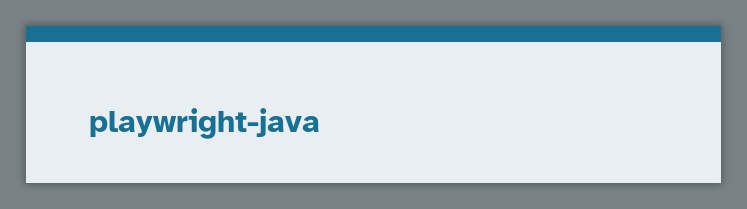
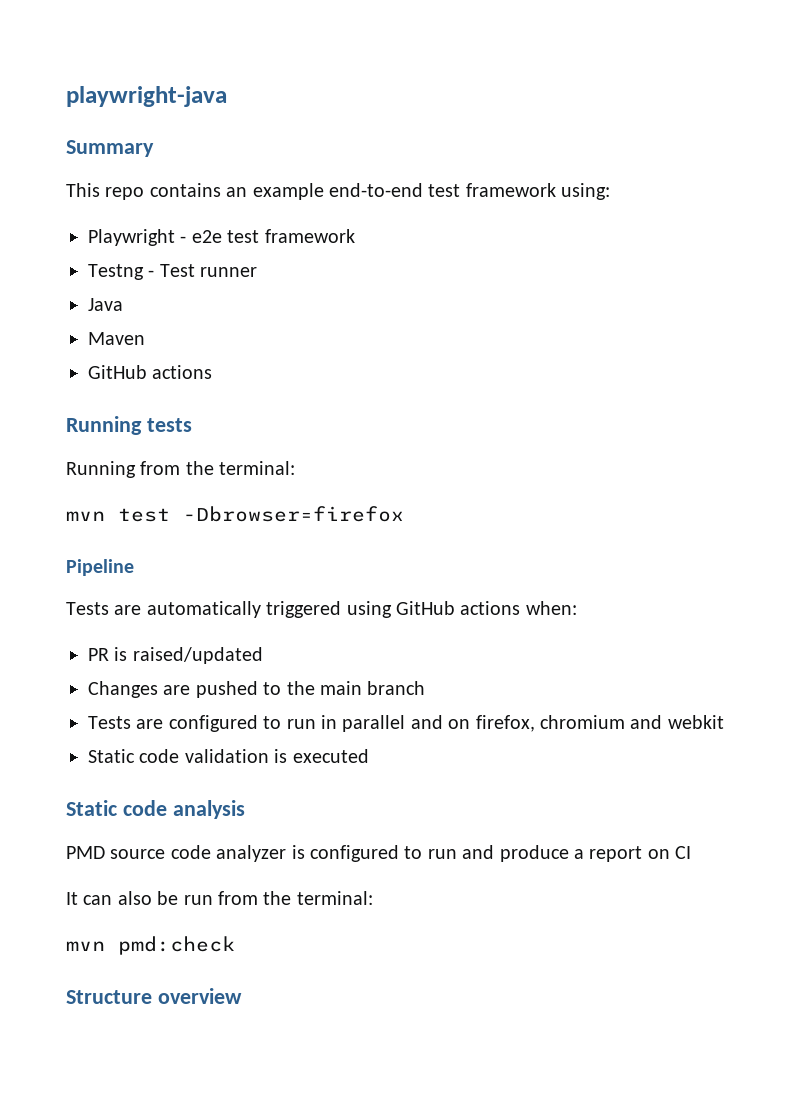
(320, 123) none -> [66,140,154,157] [66,183,611,200] [88,229,355,246] [88,264,258,280] [88,298,123,311] [88,332,145,345] [88,365,213,379] [66,416,192,435] [66,461,296,478] [66,506,404,522] [66,559,134,576] [66,601,577,618] [88,647,263,664] [88,681,426,698] [88,715,724,732] [88,749,369,763] [66,800,245,819] [66,845,692,862] [66,891,373,905] [66,936,235,955] [66,988,242,1004] // Summary // This repo contains an example end-to-end test framework using: // Playwright - e2e test framework // Testng - Test runner // Java // Maven // GitHub actions // Running tests // Running from the terminal: // mvn test -Dbrowser=firefox // Pipeline // Tests are automatically triggered using GitHub actions when: // PR is raised/updated // Changes are pushed to the main branch // Tests are configured to run in parallel and on firefox, chromium and webkit // Static code validation is executed // Static code analysis // PMD source code analyzer is configured to run and produce a report on CI // It can also be run from the terminal: // mvn pmd:check // Structure overview

